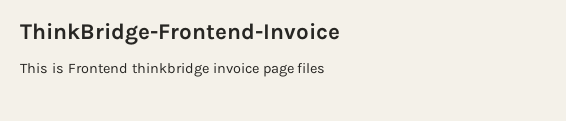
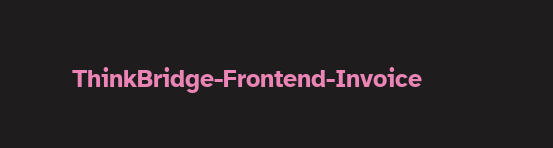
[20,63,326,77] // This is Frontend thinkbridge invoice page files -> (422, 80) none

